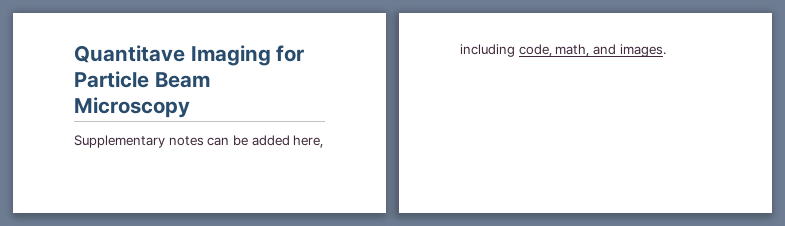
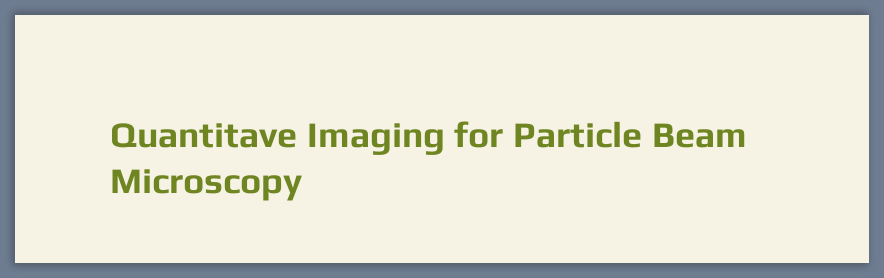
[74,135,324,148] [460,44,666,57] // Supplementary notes can be added here, including code, math, and images. -> (302, 185) none

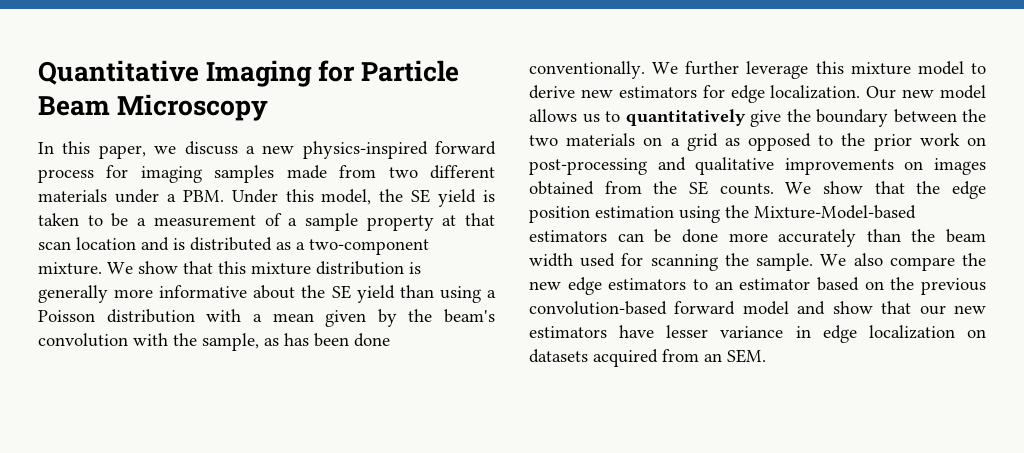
[110,123,297,148] Quantitave -> [38,60,199,85] Quantitative
(302, 185) none -> [38,141,496,159] [38,165,495,183] [38,189,495,207] [38,213,495,231] [38,237,429,255] [38,261,421,275] [38,285,496,303] [38,309,495,327] [38,333,390,351] [529,61,987,79] [529,85,986,103] [529,109,986,127] [529,133,986,151] [529,157,986,175] [529,181,986,199] [529,205,916,223] [529,229,986,247] [529,253,986,271] [529,277,986,295] [529,301,986,315] [529,325,986,343] [529,349,766,367] // In this paper, we discuss a new physics-inspired forward process for imaging samples made from two different materials under a PBM. Under this model, the SE yield is taken to be a measurement of a sample property at that scan location and is distributed as a two-component mixture. We show that this mixture distribution is generally more informative about the SE yield than using a Poisson distribution with a mean given by the beam's convolution with the sample, as has been done conventionally. We further leverage this mixture model to derive new estimators for edge localization. Our new model allows us to quantitatively give the boundary between the two materials on a grid as opposed to the prior work on post-processing and qualitative improvements on images obtained from the SE counts. We show that the edge position estimation using the Mixture-Model-based estimators can be done more accurately than the beam width used for scanning the sample. We also compare the new edge estimators to an estimator based on the previous convolution-based forward model and show that our new estimators have lesser variance in edge localization on datasets acquired from an SEM.

